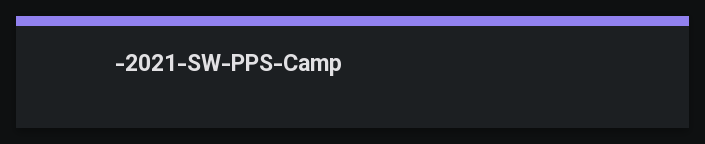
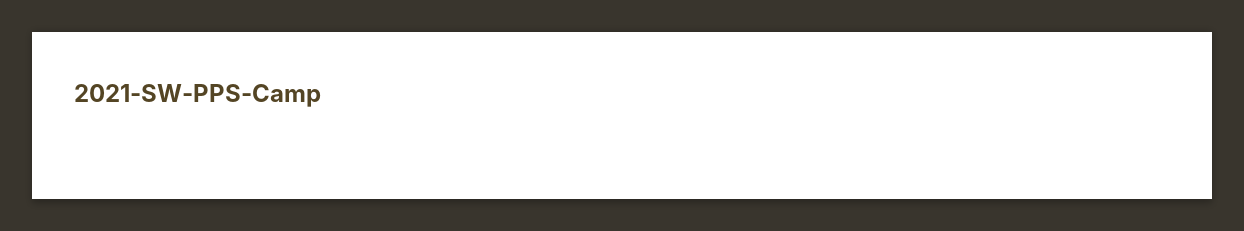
[115,54,342,76] -2021-SW-PPS-Camp -> [74,84,321,107] 2021-SW-PPS-Camp

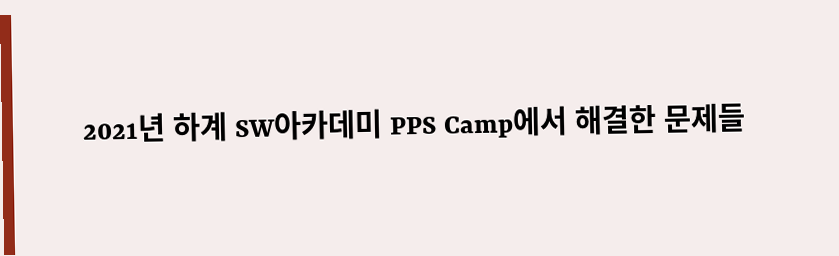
[74,84,321,107] 2021-SW-PPS-Camp -> [82,102,746,143] 2021년 하계 SW아카데미 PPS Camp에서 해결한 문제들

